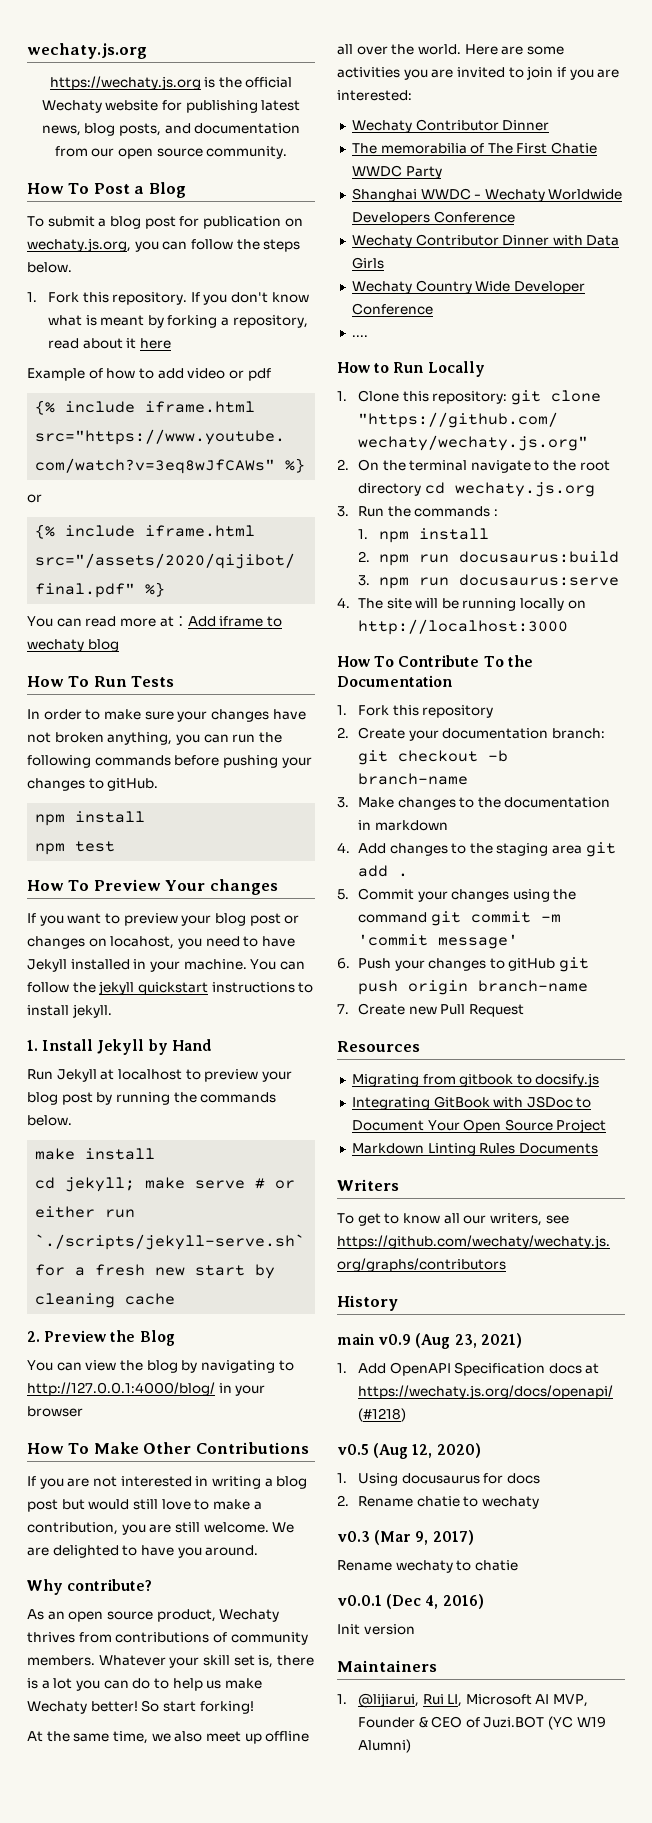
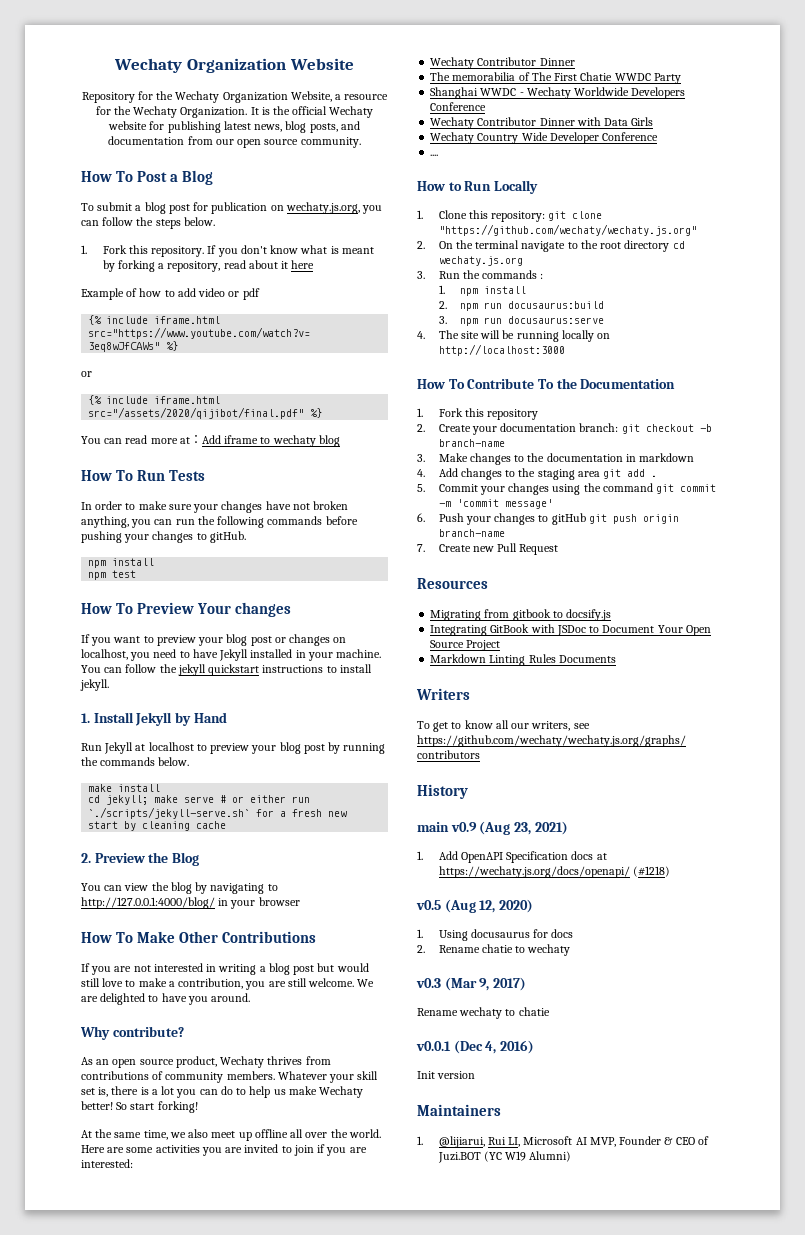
[27,43,147,59] [49,76,201,90] wechaty.js.org // https://wechaty.js.org -> [114,58,354,73] [81,91,389,103] [95,106,259,118] Wechaty Organization Website // Repository for the Wechaty Organization Website, a resource for the Wechaty Organization. It
[110,936,175,949] locahost, -> [81,649,128,660] localhost,

